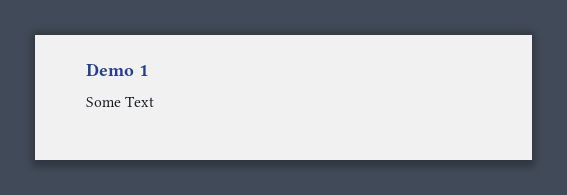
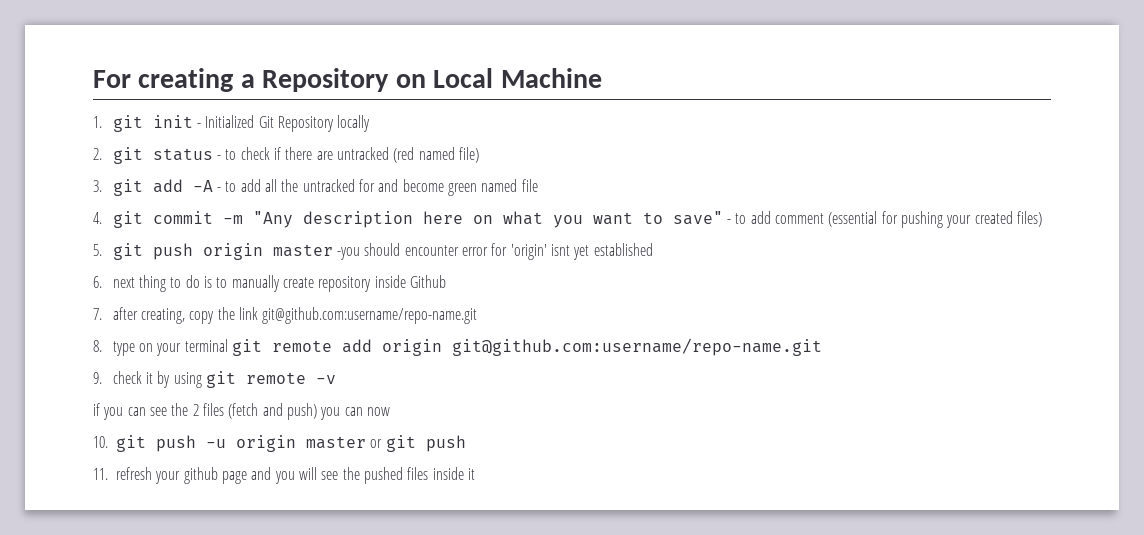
[86,63,148,76] [86,96,155,107] Demo 1 // Some Text -> [93,68,602,92] [93,115,371,132] [93,147,479,164] [93,179,538,196] [93,211,1042,228] [93,243,653,260] [93,275,446,292] [93,307,478,324] [93,338,823,356] [93,371,337,388] [93,403,390,420] [93,435,466,452] [93,467,475,484] For creating a Repository on Local Machine // 1. git init - Initialized Git Repository locally // 2. git status - to check if there are untracked (red named file) // 3. git add -A - to add all the untracked for and become green named file // 4. git commit -m "Any description here on what you want to save" - to add comment (essential for pushing your created files) // 5. git push origin master -you should encounter error for 'origin' isnt yet established // 6. next thing to do is to manually create repository inside Github // 7. after creating, copy the link git@github.com:username/repo-name.git // 8. type on your terminal git remote add origin git@github.com:username/repo-name.git // 9. check it by using git remote -v // if you can see the 2 files (fetch and push) you can now // 10. git push -u origin master or git push // 11. refresh your github page and you will see the pushed files inside it

